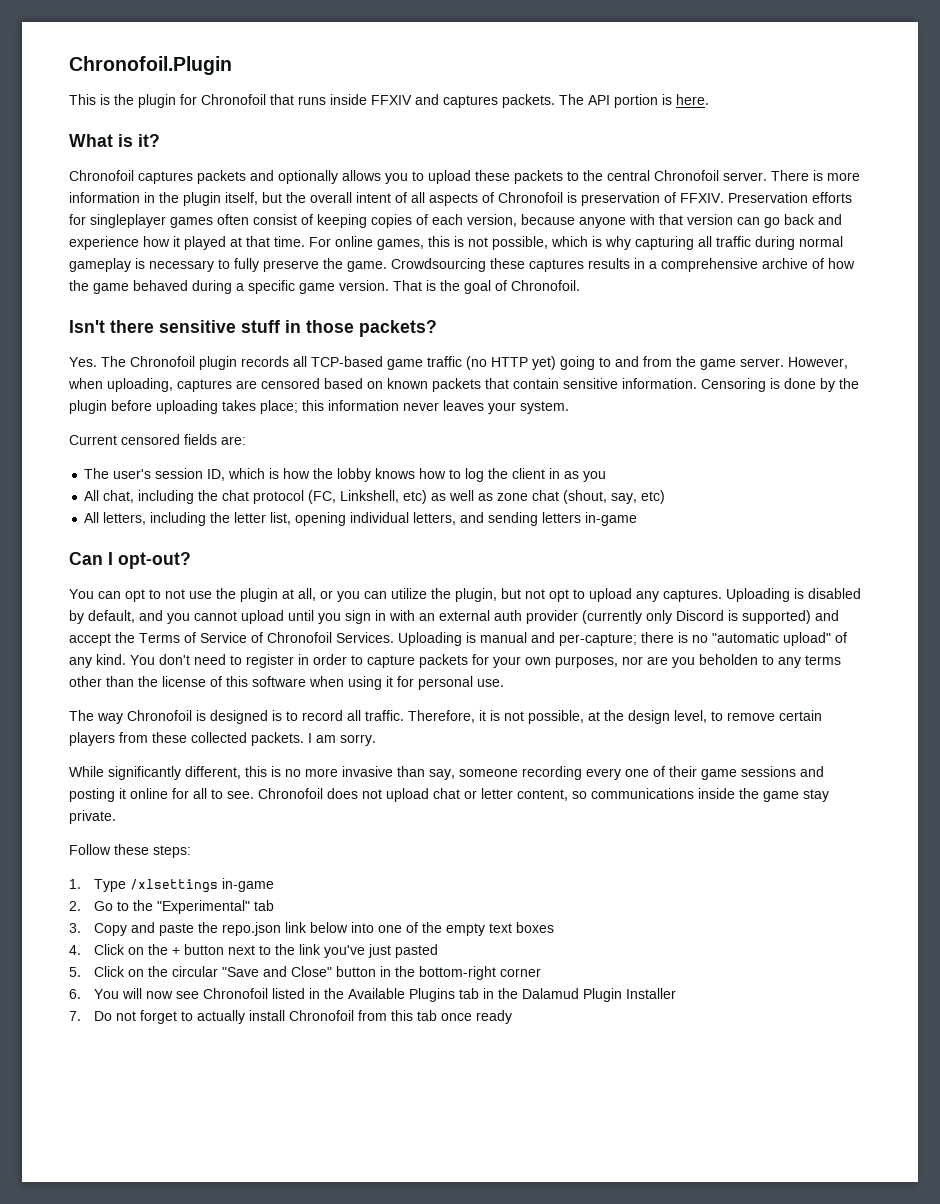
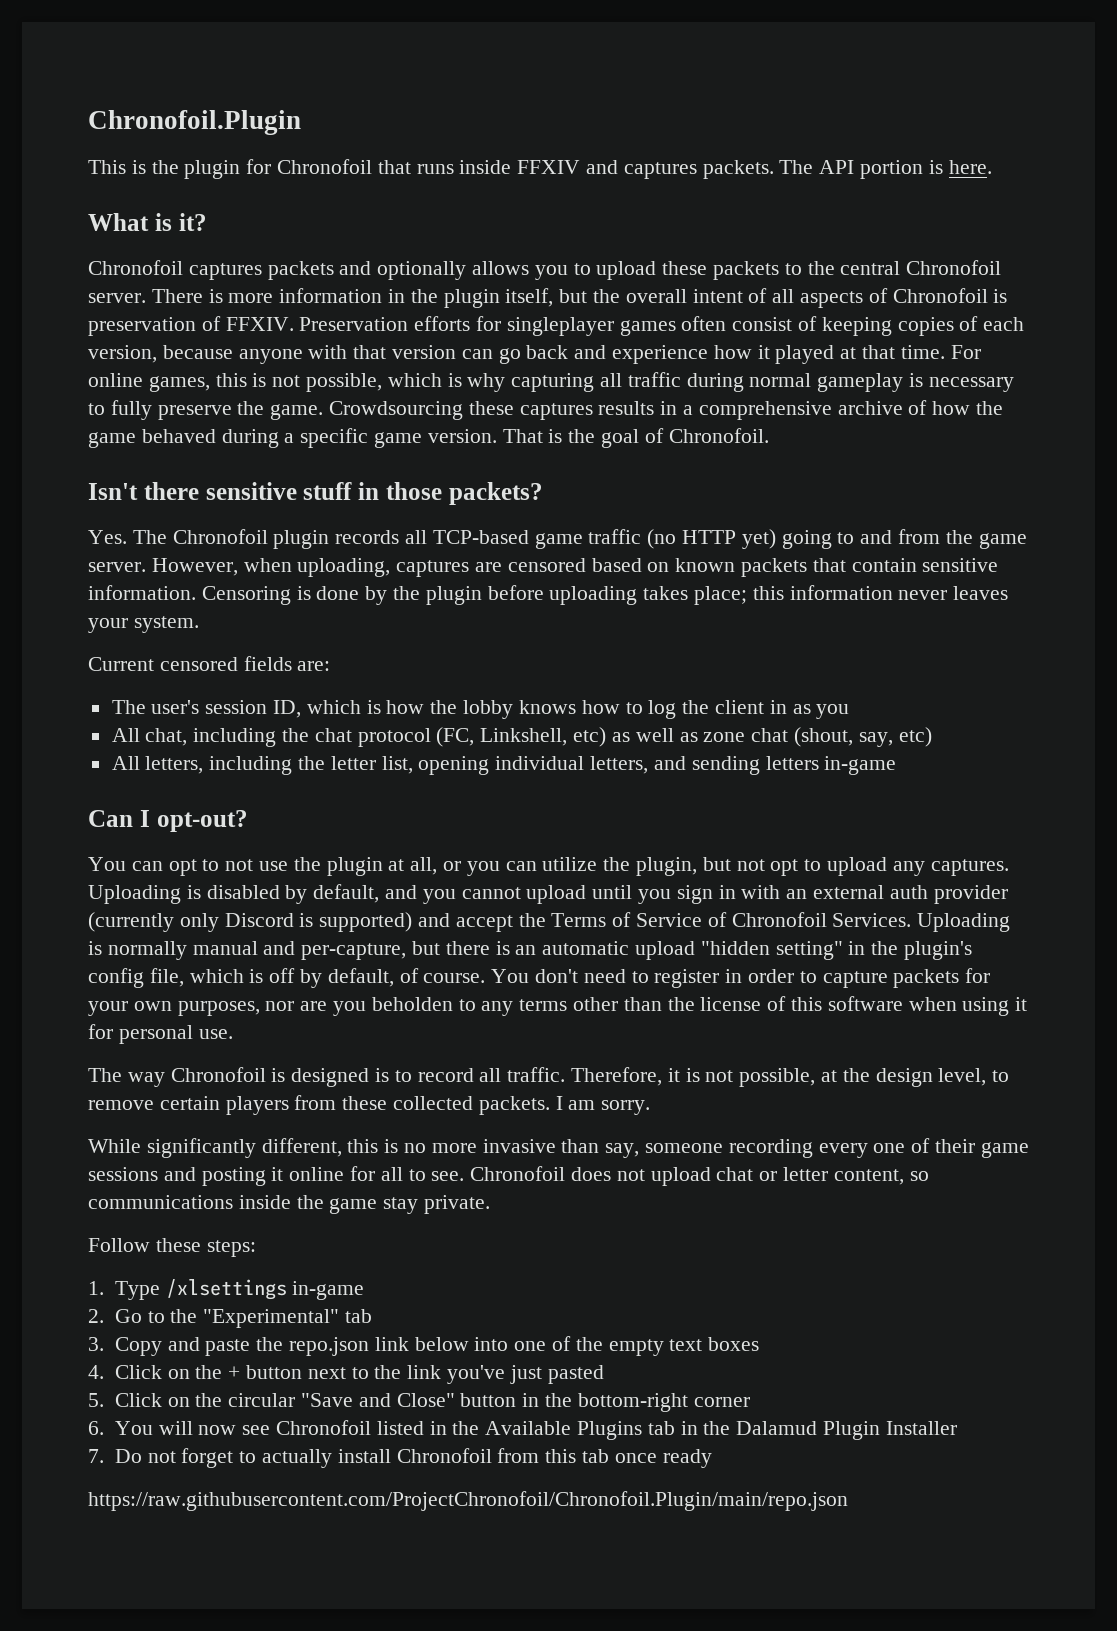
(476, 637) none -> [107,941,187,960] normally
[559,632,847,646] [69,654,126,668] per-capture; there is no "automatic upload" of any kind. -> [301,941,973,960] [88,968,486,988] per-capture, but there is an automatic upload "hidden setting" in the plugin's config file, which is off by default, of course.
(513, 1017) none -> [88,1491,848,1511] // https://raw.githubusercontent.com/ProjectChronofoil/Chronofoil.Plugin/main/repo.json

